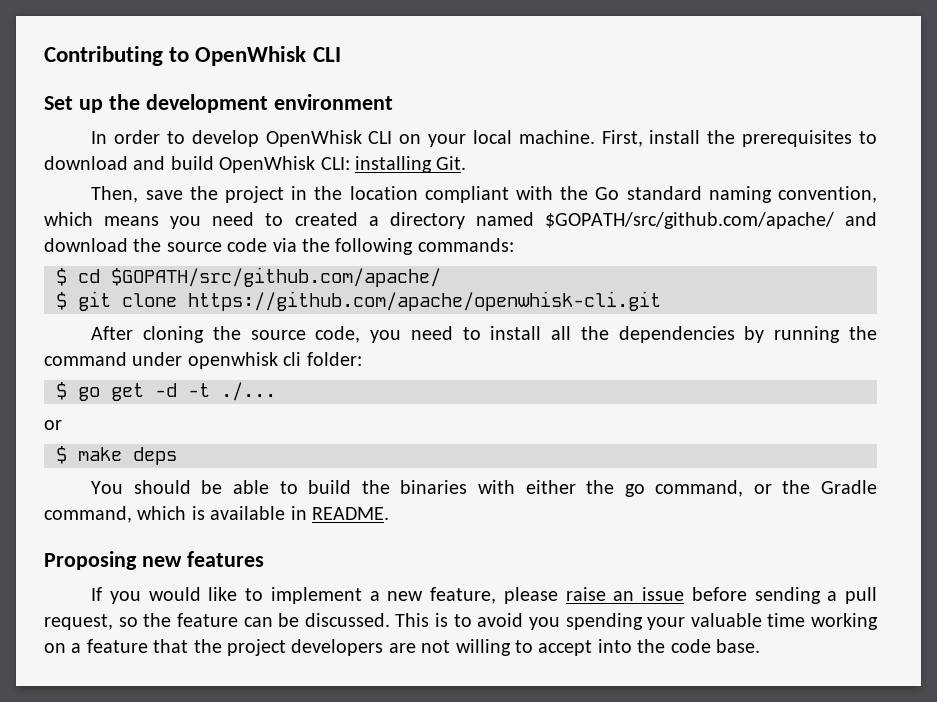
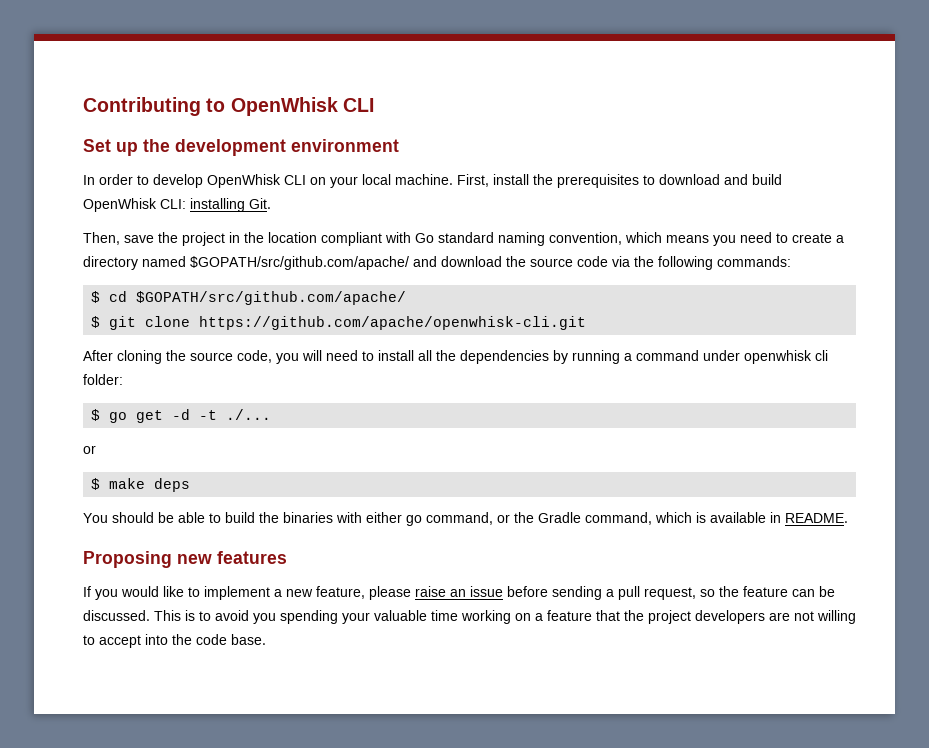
[560,186,589,200] the -> (411, 237) none
[294,212,358,226] created -> [792,233,832,243] create
(402, 336) none -> [302,350,322,361] will
[849,326,877,340] the -> [624,353,632,361] a
[586,480,615,494] the -> (402, 517) none

